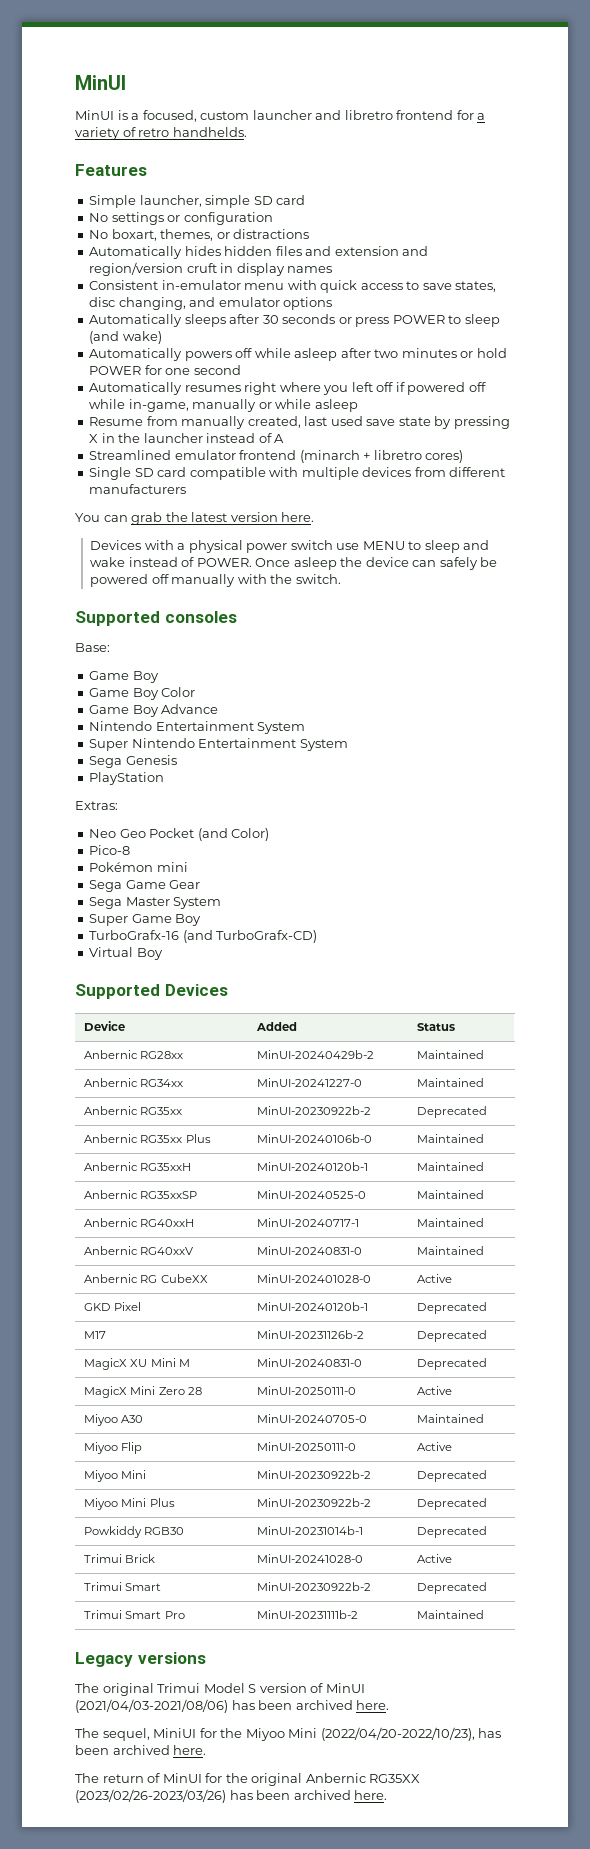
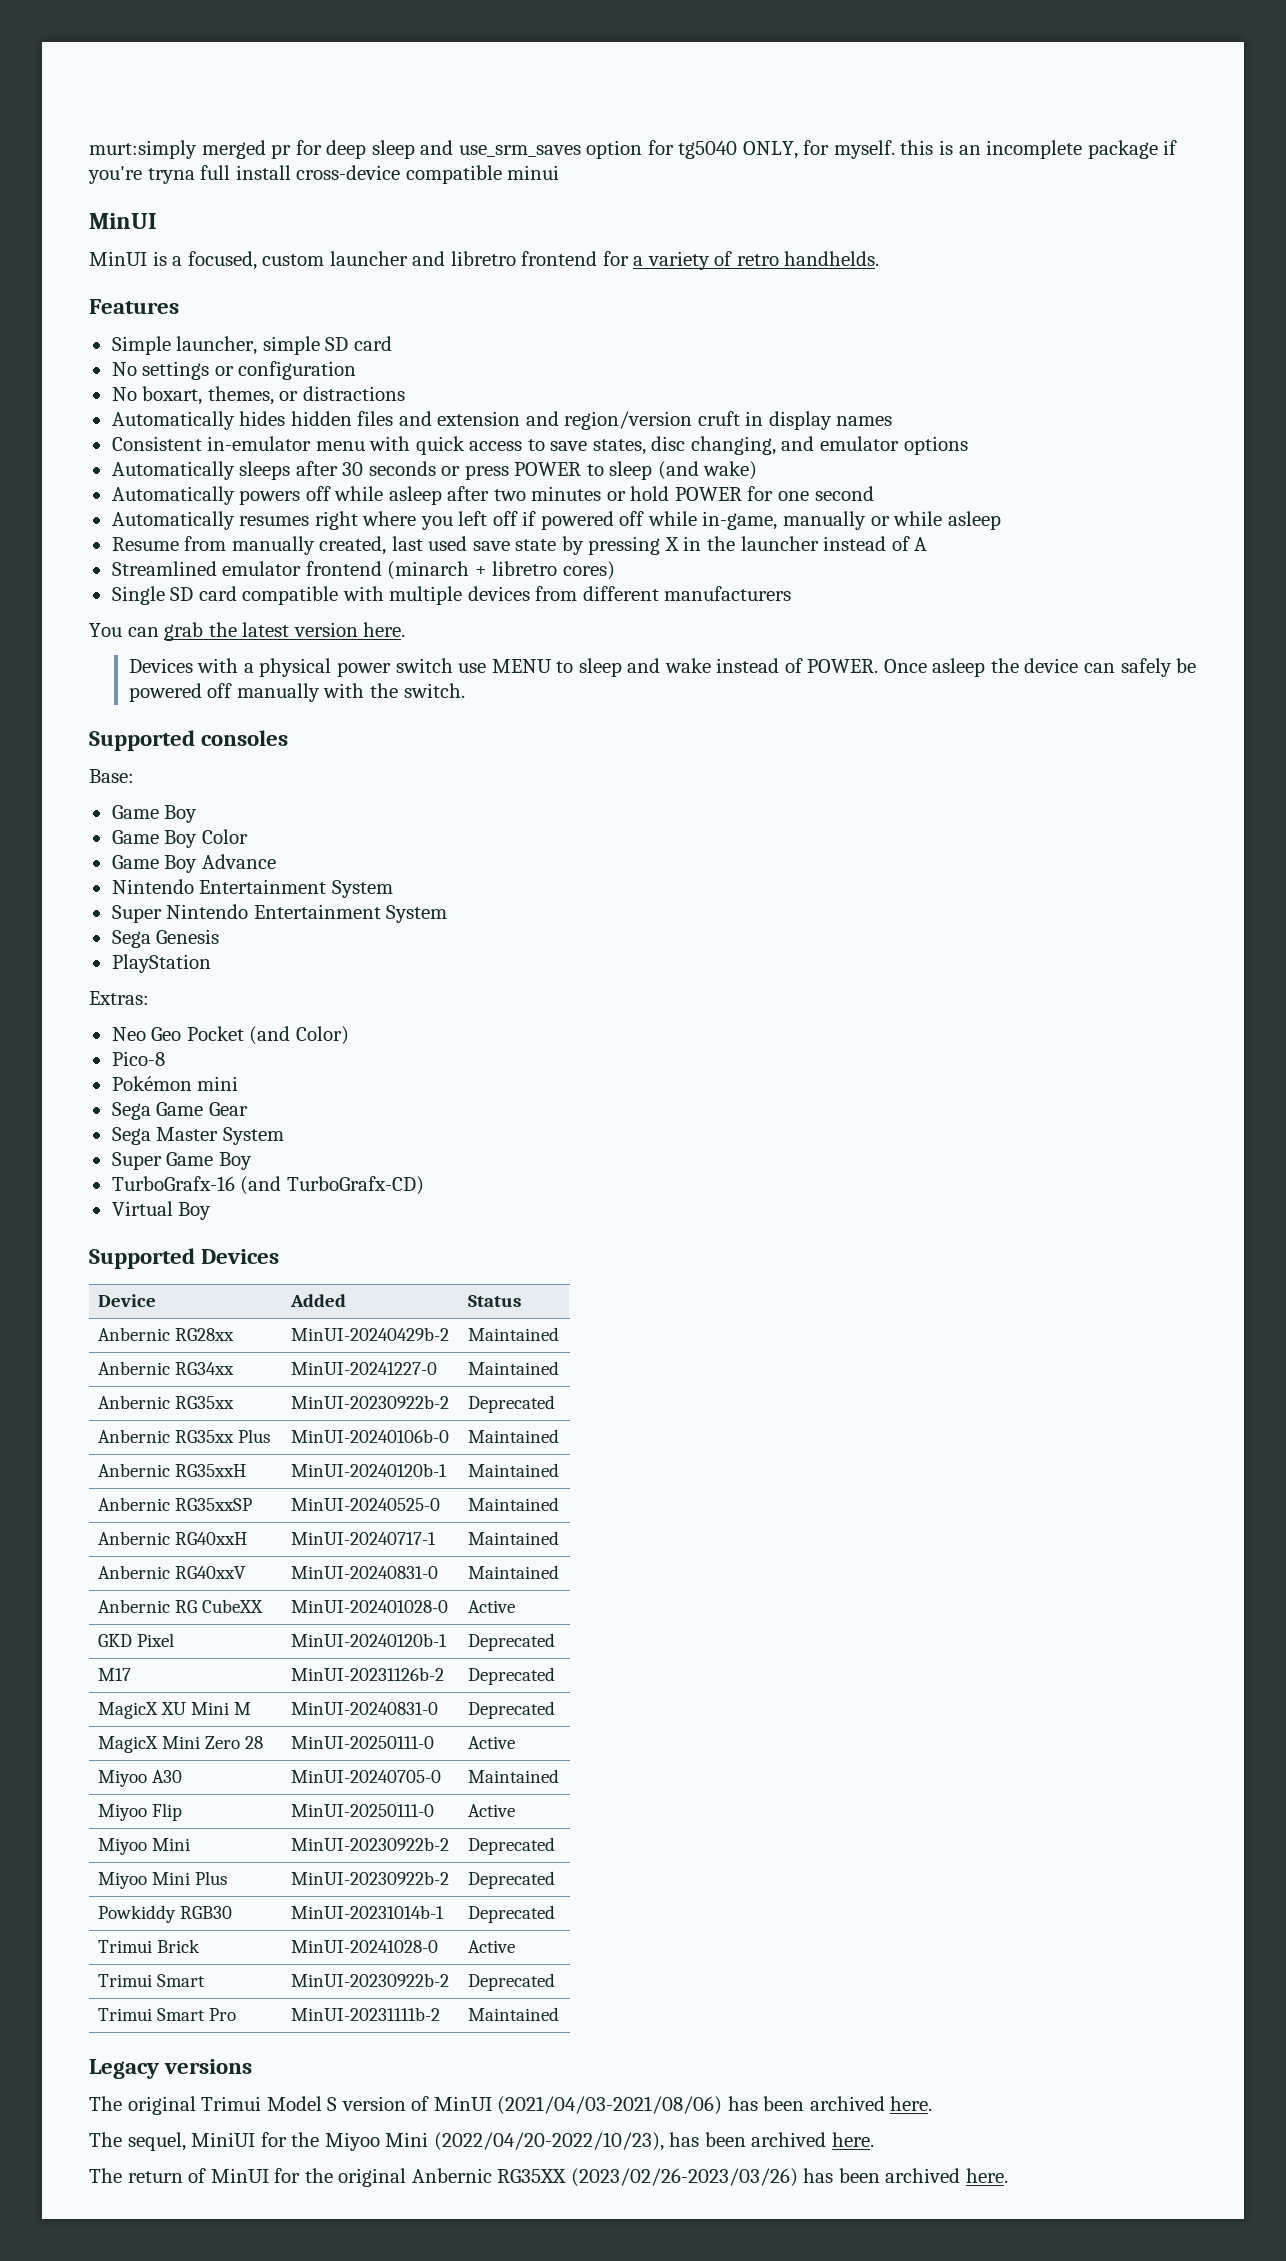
(75, 82) none -> [89,140,1178,159] [88,165,560,184] murt:simply merged pr for deep sleep and use_srm_saves option for tg5040 ONLY, for myself. this is an incomplete package if you're tryna full install cross-device compatible minui //

